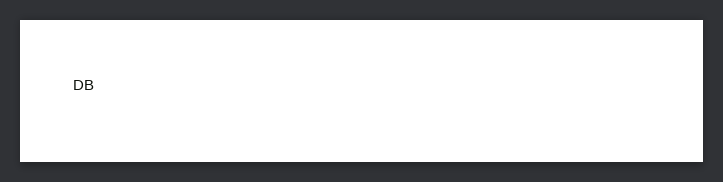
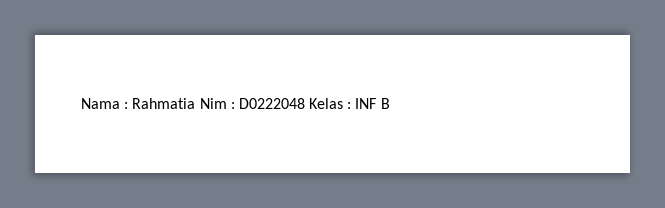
[73,80,94,90] DB -> [81,98,390,109] Nama : Rahmatia Nim : D0222048 Kelas : INF B

